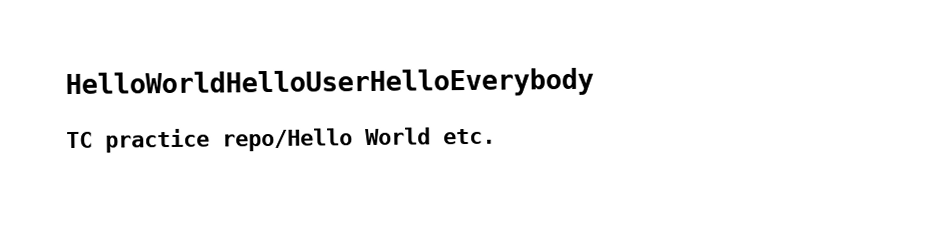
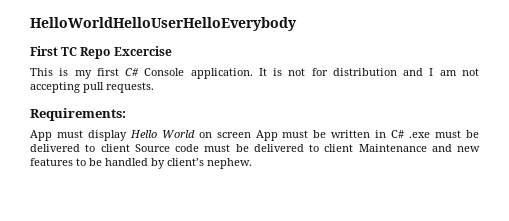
[66,127,496,153] TC practice repo/Hello World etc. -> [30,46,172,59] [30,68,479,79] [30,82,154,93] [30,108,126,121] [30,130,480,141] [30,144,480,152] [30,158,252,169] First TC Repo Excercise // This is my first C# Console application. It is not for distribution and I am not accepting pull requests. // Requirements: // App must display Hello World on screen App must be written in C# .exe must be delivered to client Source code must be delivered to client Maintenance and new features to be handled by client’s nephew.

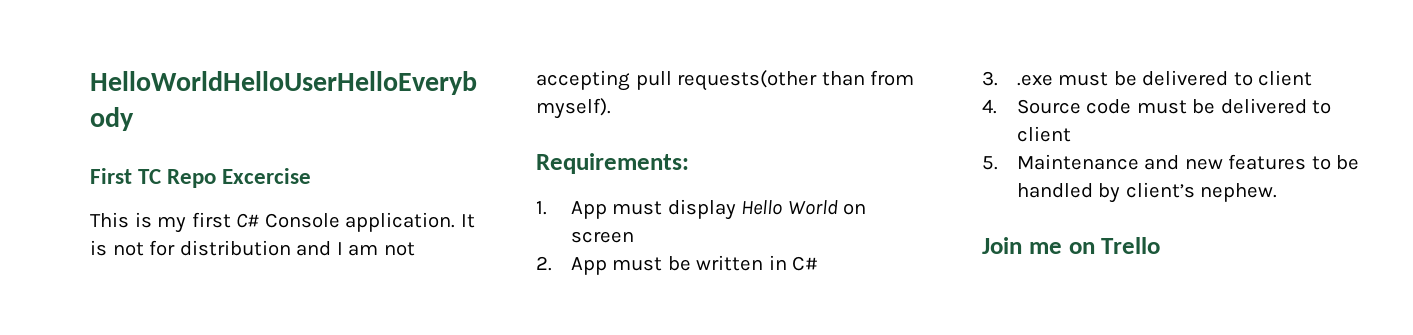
[106,82,154,93] requests. -> [677,70,915,91] [536,98,611,119] requests(other than from myself).
(126, 114) none -> [536,201,547,215] 1.
(251, 135) none -> [536,256,552,271] // 2.
(405, 134) none -> [982,71,998,86] // 3.
(130, 148) none -> [982,99,997,114] // 4.
(354, 148) none -> [982,156,998,170] // 5.
(252, 163) none -> [982,237,1161,254] // Join me on Trello

